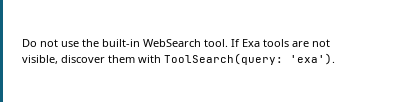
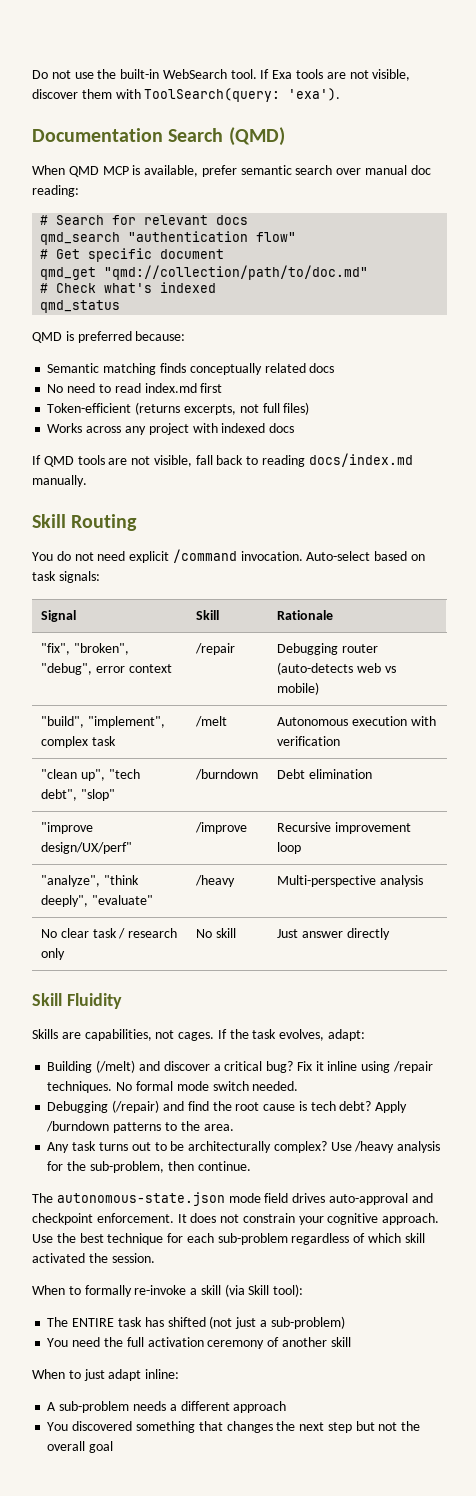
(335, 59) none -> [32,127,285,146] [32,165,431,177] [32,185,79,197] [40,215,249,225] [40,231,297,245] [40,248,225,262] [40,265,369,280] [40,282,217,293] [40,300,121,313] [32,331,186,343] [47,363,335,375] [47,383,223,393] [47,402,310,415] [47,423,295,435] [32,453,413,467] [32,475,87,487] [32,514,138,531] [32,549,426,563] [32,571,100,583] [41,610,77,622] [196,610,220,620] [277,610,334,620] [41,643,129,655] [41,663,172,675] [195,643,236,655] [277,643,378,655] [277,662,396,675] [277,682,320,695] [41,716,165,728] [41,736,116,748] [195,716,228,727] [277,716,436,726] [277,736,341,746] [41,769,140,781] [41,789,115,801] [195,769,259,780] [277,769,372,779] [41,822,94,834] [41,842,133,854] [195,822,248,834] [277,822,411,834] [277,842,302,854] [41,875,139,887] [41,895,153,907] [195,875,236,887] [277,875,423,887] [41,928,178,939] [41,948,66,960] [196,928,236,938] [277,928,390,940] [32,993,122,1009] [32,1029,366,1041] [47,1060,433,1073] [47,1081,299,1093] [47,1100,408,1113] [46,1121,234,1133] [47,1141,441,1153] [47,1161,251,1173] [32,1192,433,1206] [32,1213,440,1225] [32,1233,425,1245] [32,1253,155,1263] [32,1284,304,1297] [47,1316,345,1329] [47,1337,351,1349] [32,1369,180,1381] [47,1401,287,1413] [47,1421,421,1433] [47,1441,114,1453] // Documentation Search (QMD) // When QMD MCP is available, prefer semantic search over manual doc reading: // # Search for relevant docs // qmd_search "authentication flow" // # Get specific document // qmd_get "qmd://collection/path/to/doc.md" // # Check what's indexed // qmd_status // QMD is preferred because: // Semantic matching finds conceptually related docs // No need to read index.md first // Token-efficient (returns excerpts, not full files) // Works across any project with indexed docs // If QMD tools are not visible, fall back to reading docs/index.md manually. // Skill Routing // You do not need explicit /command invocation. Auto-select based on task signals: // Signal | Skill | Rationale // "fix", "broken", "debug", error context | /repair | Debugging router (auto-detects web vs mobile) // "build", "implement", complex task | /melt | Autonomous execution with verification // "clean up", "tech debt", "slop" | /burndown | Debt elimination // "improve design/UX/perf" | /improve | Recursive improvement loop // "analyze", "think deeply", "evaluate" | /heavy | Multi-perspective analysis // No clear task / research only | No skill | Just answer directly // Skill Fluidity // Skills are capabilities, not cages. If the task evolves, adapt: // Building (/melt) and discover a critical bug? Fix it inline using /repair techniques. No formal mode switch needed. // Debugging (/repair) and find the root cause is tech debt? Apply /burndown patterns to the area. // Any task turns out to be architecturally complex? Use /heavy analysis for the sub-problem, then continue. // The autonomous-state.json mode field drives auto-approval and checkpoint enforcement. It does not constrain your cognitive approach. Use the best technique for each sub-problem regardless of which skill activated the session. // When to formally re-invoke a skill (via Skill tool): // The ENTIRE task has shifted (not just a sub-problem) // You need the full activation ceremony of another skill // When to just adapt inline: // A sub-problem needs a different approach // You discovered something that changes the next step but not the overall goal

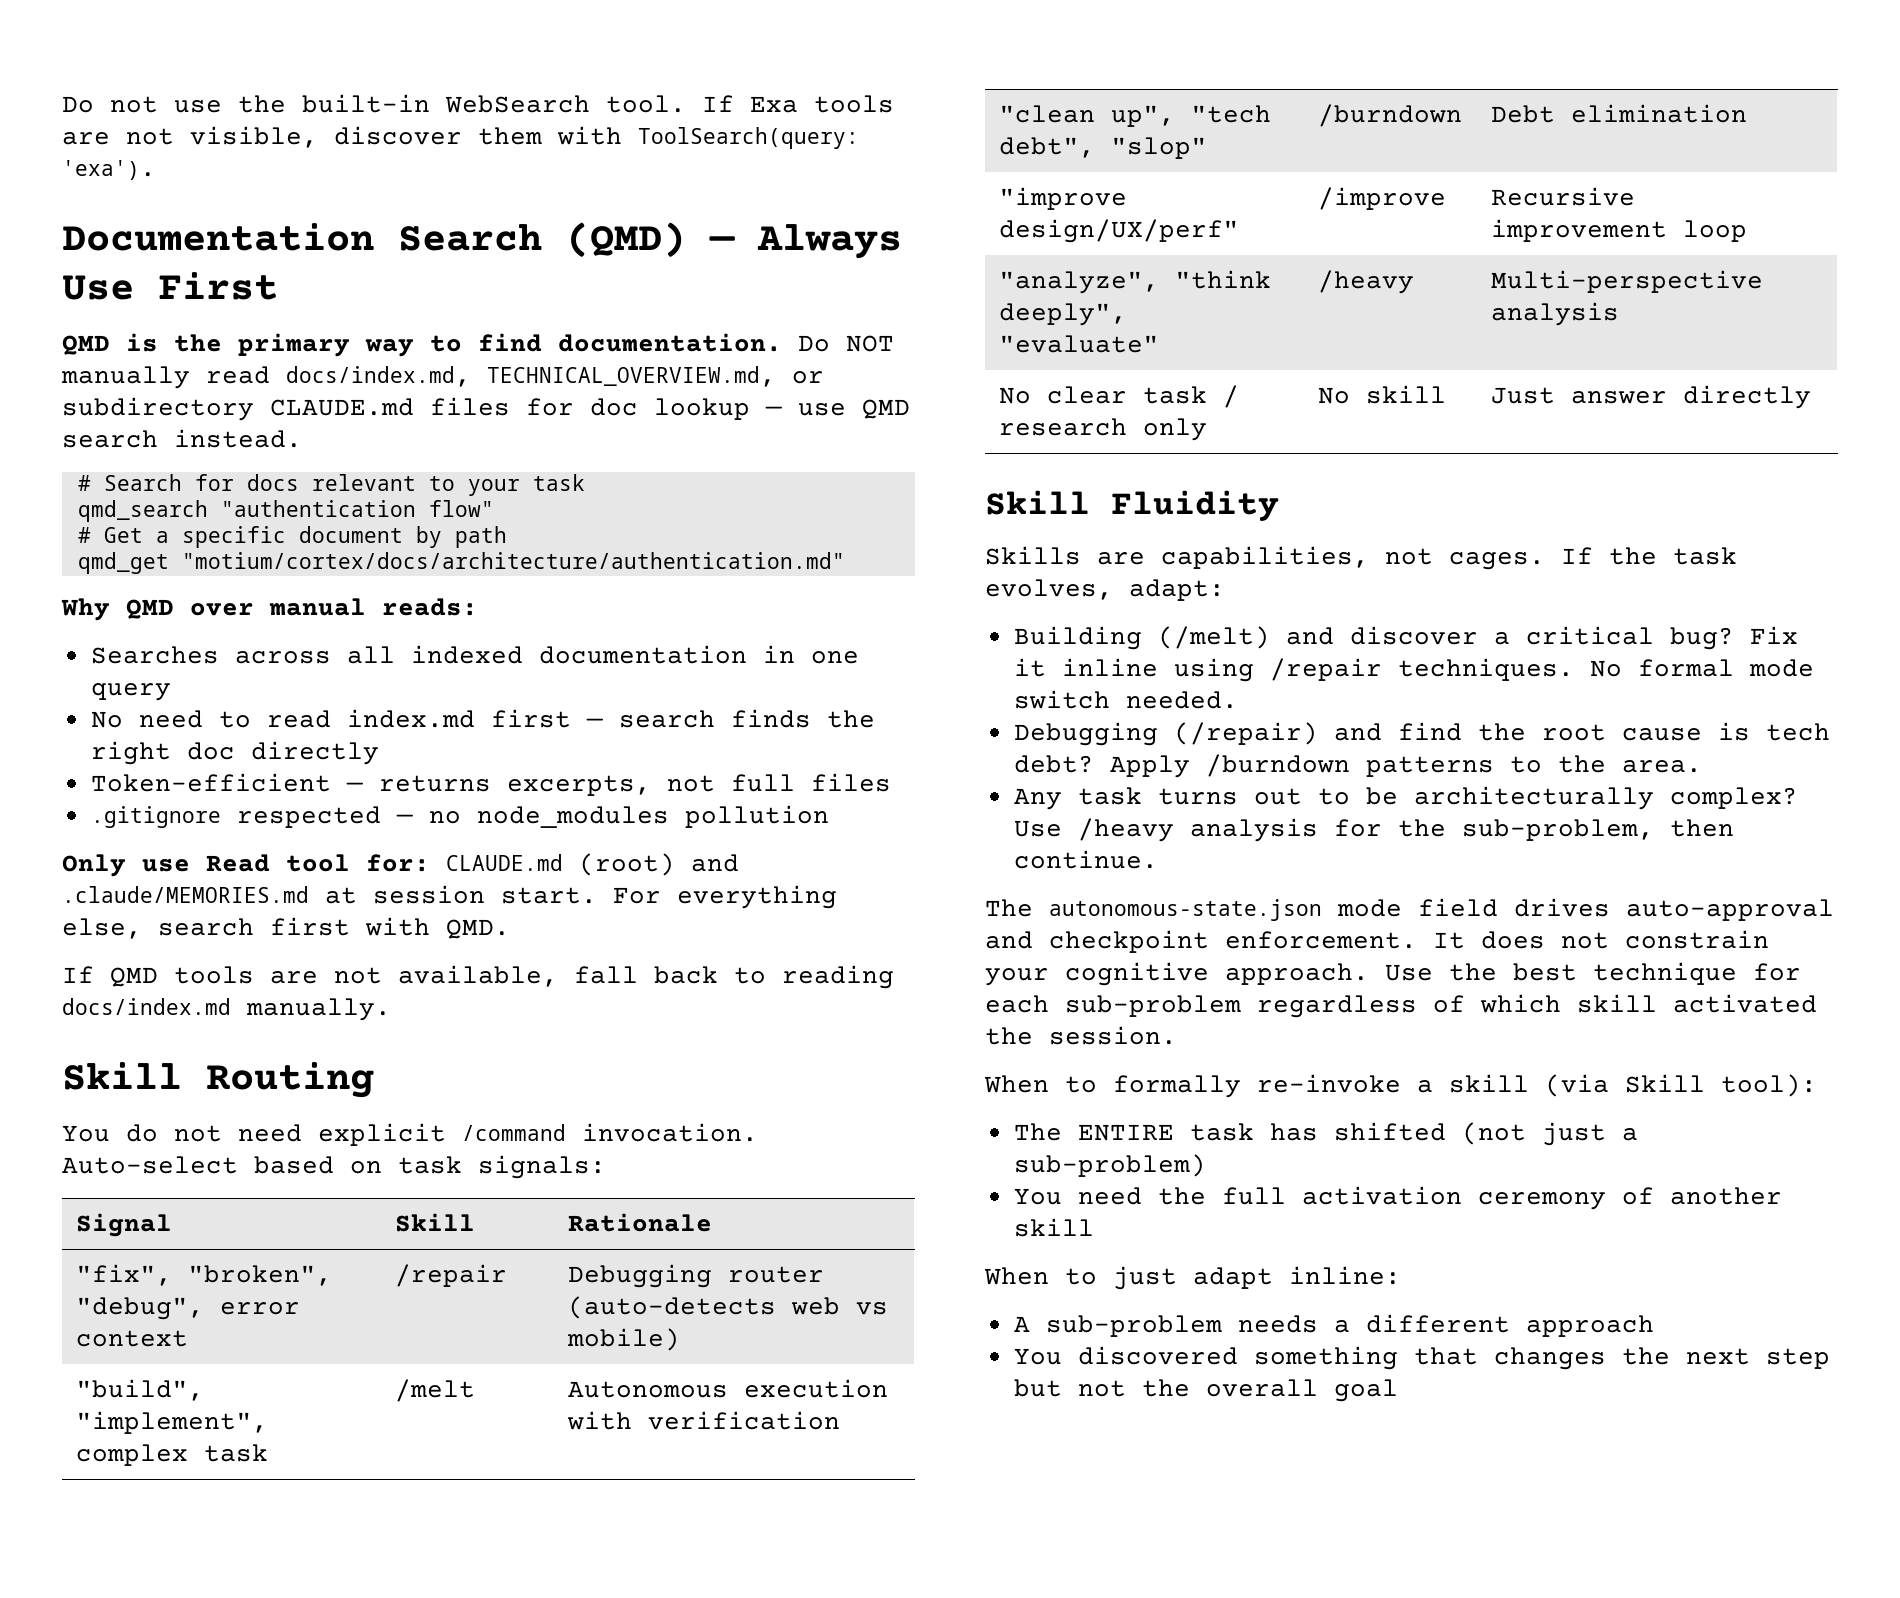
[32,165,431,177] [32,185,79,197] [40,215,249,225] // When QMD MCP is available, prefer semantic search over manual doc reading: // # Search for relevant docs -> [709,224,902,259] [62,272,278,300] [62,333,894,357] [61,366,824,389] [62,397,910,421] [62,429,302,448] [77,474,585,496] — Always Use First // QMD is the primary way to find documentation. Do NOT manually read docs/index.md, TECHNICAL_OVERVIEW.md, or subdirectory CLAUDE.md files for doc lookup — use QMD search instead. // # Search for docs relevant to your task
(81, 254) none -> [155,531,169,543] a
(225, 254) none -> [415,526,507,548] by path
[104,265,369,280] [40,282,217,293] [40,300,121,313] [32,331,186,343] [47,363,335,375] "qmd://collection/path/to/doc.md" // # Check what's indexed // qmd_status // QMD is preferred because: // Semantic matching finds conceptually related docs -> [181,552,845,569] [61,598,478,621] [90,645,859,664] [90,683,171,701] "motium/cortex/docs/architecture/authentication.md" // Why QMD over manual reads: // Searches across all indexed documentation in one query
(223, 388) none -> [585,709,875,728] [90,741,379,765] — search finds the right doc directly
[135,402,181,415] (returns -> [345,775,491,792] — returns
[283,402,310,415] [47,423,295,435] files) // Works across any project with indexed docs -> [810,773,891,792] [90,805,829,828] [62,853,739,877] [62,885,837,909] [62,917,510,939] files // .gitignore respected — no node_modules pollution // Only use Read tool for: CLAUDE.md (root) and .claude/MEMORIES.md at session start. For everything else, search first with QMD.
[153,455,192,467] visible, -> [398,965,558,987] available,

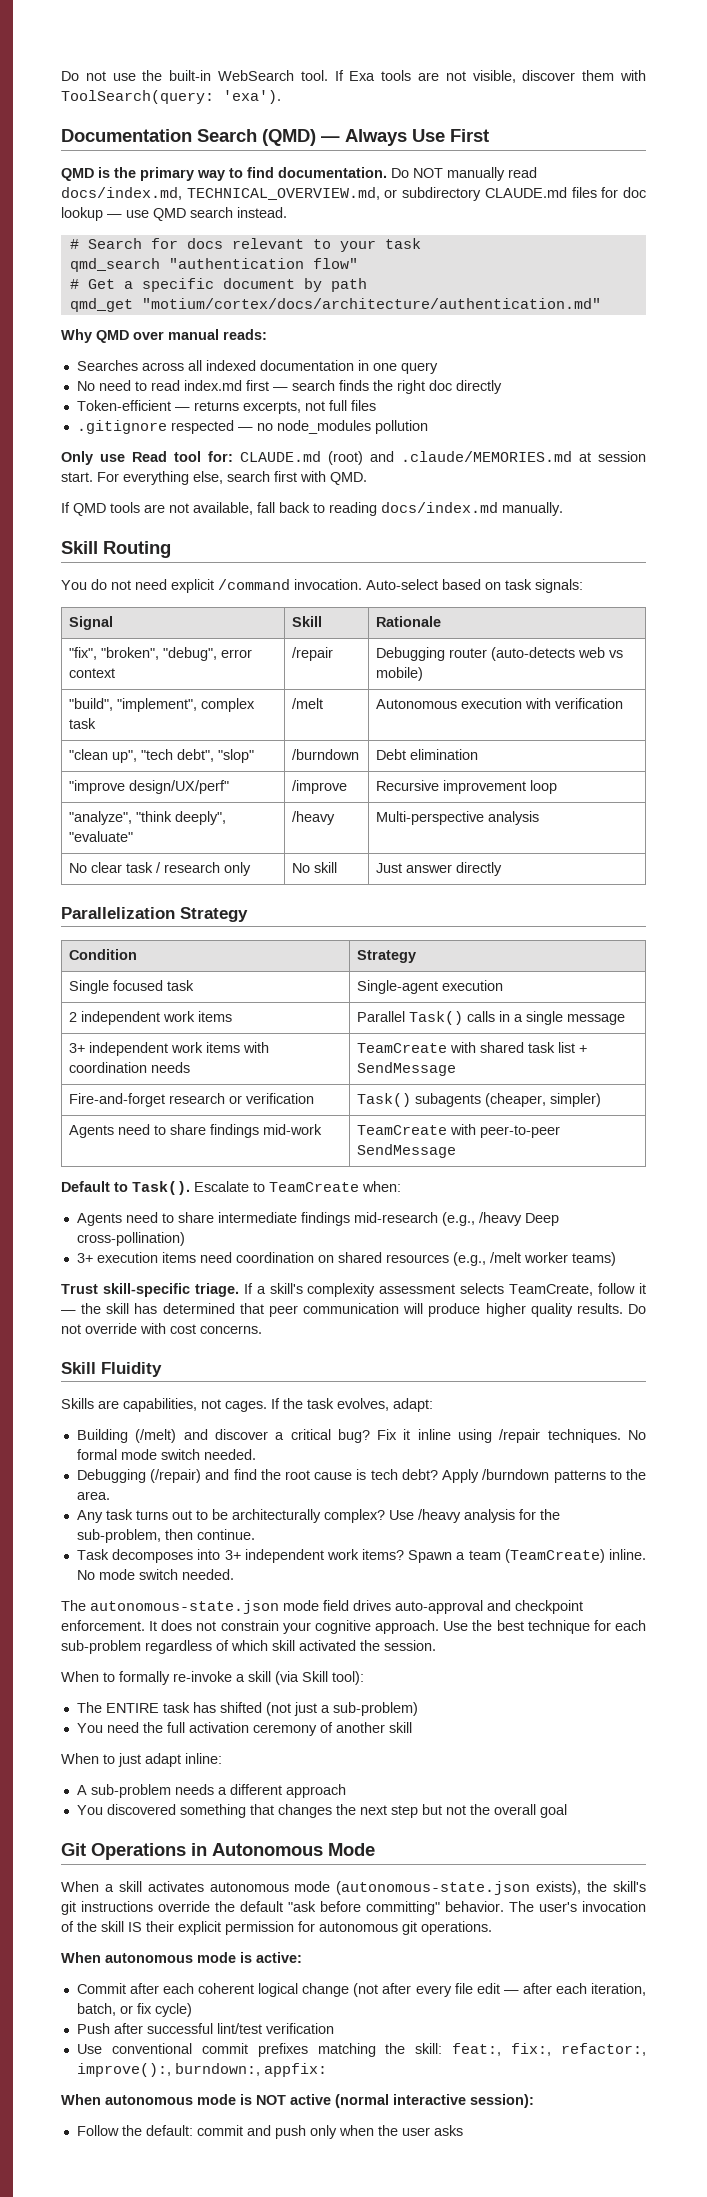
(1812, 397) none -> [61,907,248,922] [69,949,138,960] [357,950,417,963] [69,980,195,994] [357,980,504,994] [69,1011,233,1025] [357,1011,626,1025] [69,1042,270,1056] [69,1062,191,1073] [357,1042,588,1053] [357,1062,457,1076] [69,1093,315,1107] [357,1093,602,1107] [69,1124,323,1138] [357,1124,561,1138] [357,1144,457,1158] [61,1181,401,1195] [76,1212,559,1226] [76,1232,185,1246] [76,1252,616,1266] [61,1283,646,1297] [61,1303,646,1317] [61,1323,262,1334] // Parallelization Strategy // Condition | Strategy // Single focused task | Single-agent execution // 2 independent work items | Parallel Task() calls in a single message // 3+ independent work items with coordination needs | TeamCreate with shared task list + SendMessage // Fire-and-forget research or verification | Task() subagents (cheaper, simpler) // Agents need to share findings mid-work | TeamCreate with peer-to-peer SendMessage // Default to Task(). Escalate to TeamCreate when: // Agents need to share intermediate findings mid-research (e.g., /heavy Deep cross-pollination) // 3+ execution items need coordination on shared resources (e.g., /melt worker teams) // Trust skill-specific triage. If a skill's complexity assessment selects TeamCreate, follow it — the skill has determined that peer communication will produce higher quality results. Do not override with cost concerns.
(1158, 859) none -> [76,1549,646,1563] [76,1569,234,1580] // Task decomposes into 3+ independent work items? Spawn a team (TeamCreate) inline. No mode switch needed.
(1398, 1390) none -> [61,1843,375,1860] [61,1881,647,1895] [61,1901,646,1915] [61,1921,492,1935] [61,1952,302,1963] [76,1983,646,1997] [76,2003,192,2017] [76,2023,334,2034] [76,2043,646,2057] [76,2063,327,2077] [61,2094,534,2108] [76,2125,463,2139] // Git Operations in Autonomous Mode // When a skill activates autonomous mode (autonomous-state.json exists), the skill's git instructions override the default "ask before committing" behavior. The user's invocation of the skill IS their explicit permission for autonomous git operations. // When autonomous mode is active: // Commit after each coherent logical change (not after every file edit — after each iteration, batch, or fix cycle) // Push after successful lint/test verification // Use conventional commit prefixes matching the skill: feat:, fix:, refactor:, improve():, burndown:, appfix: // When autonomous mode is NOT active (normal interactive session): // Follow the default: commit and push only when the user asks

